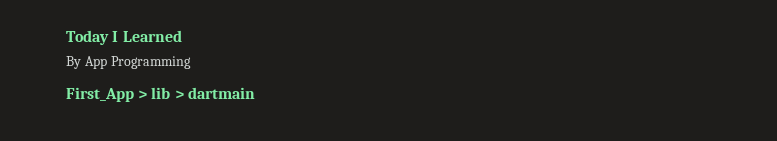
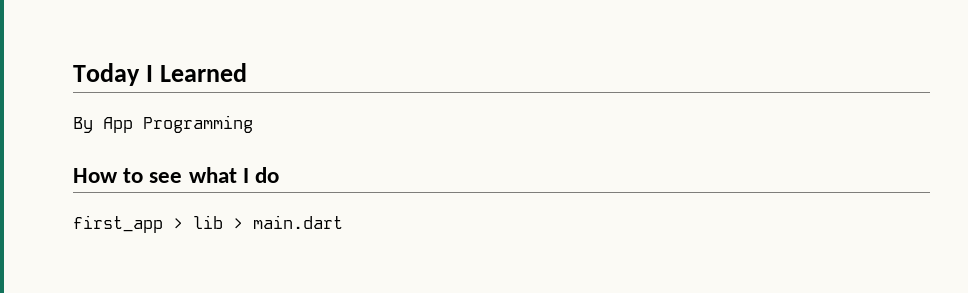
[66,87,134,102] First_App -> [73,167,280,183] [73,215,163,233] How to see what I do // first_app
[187,87,255,99] dartmain -> [253,215,343,229] main.dart

